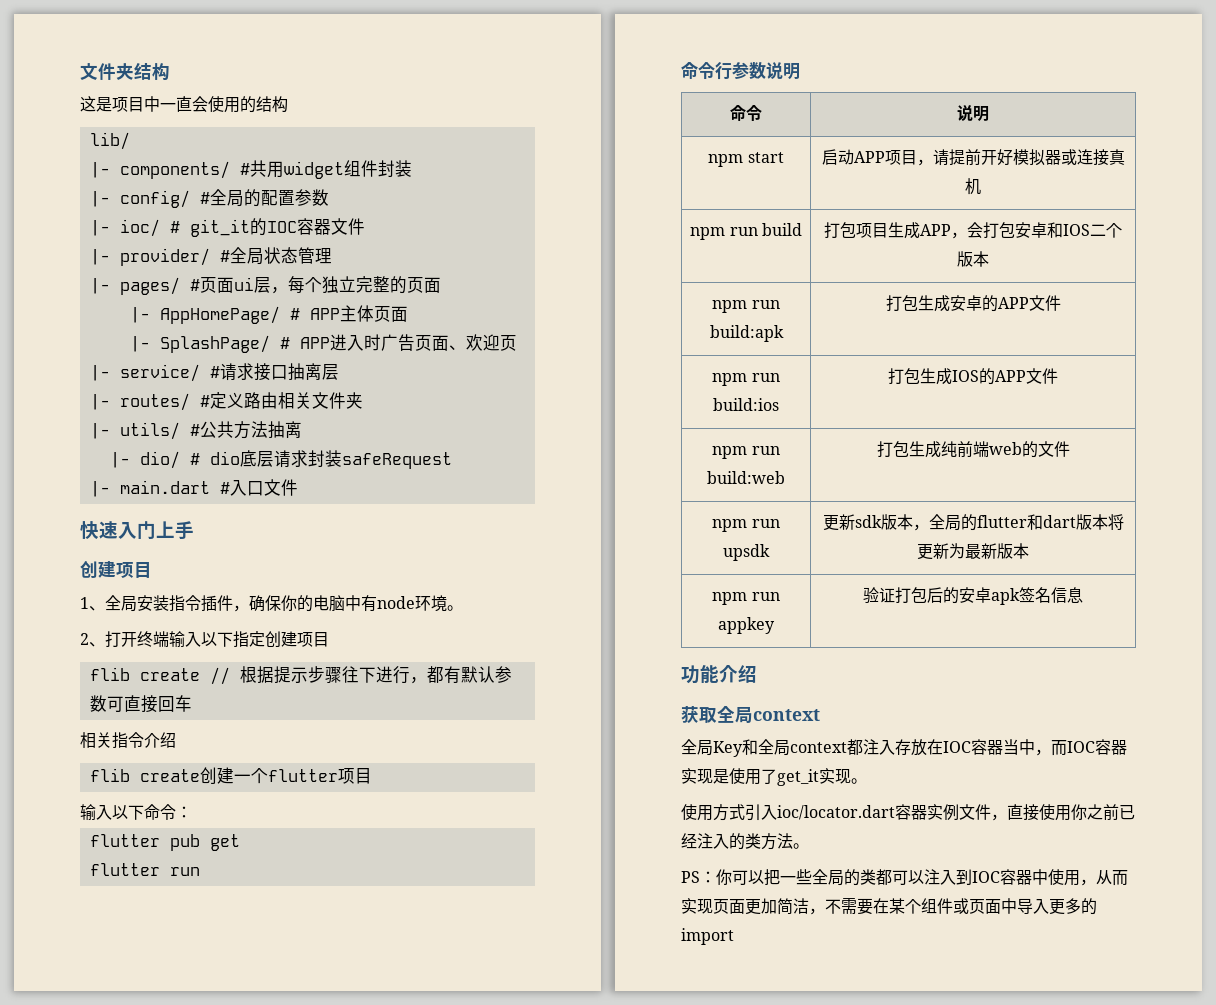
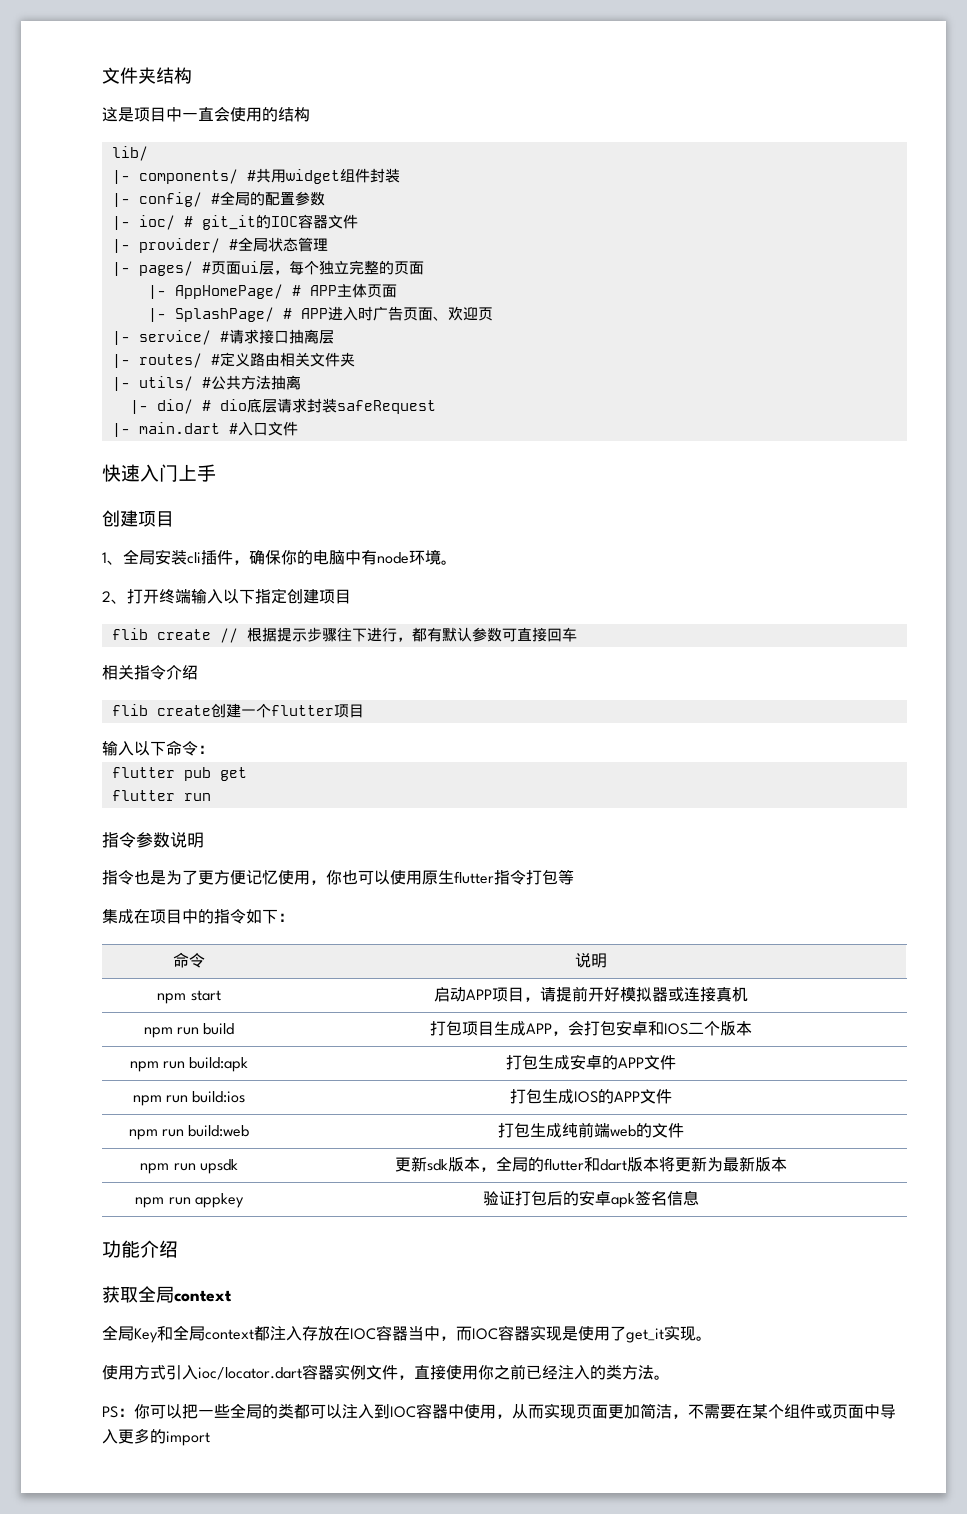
[169,595,201,612] 指令 -> [187,552,201,564] cli
[681,62,732,80] 命令行 -> [102,832,136,848] 指令
(800, 71) none -> [102,869,574,885] [102,909,294,924] // 指令也是为了更方便记忆使用，你也可以使用原生flutter指令打包等 // 集成在项目中的指令如下：

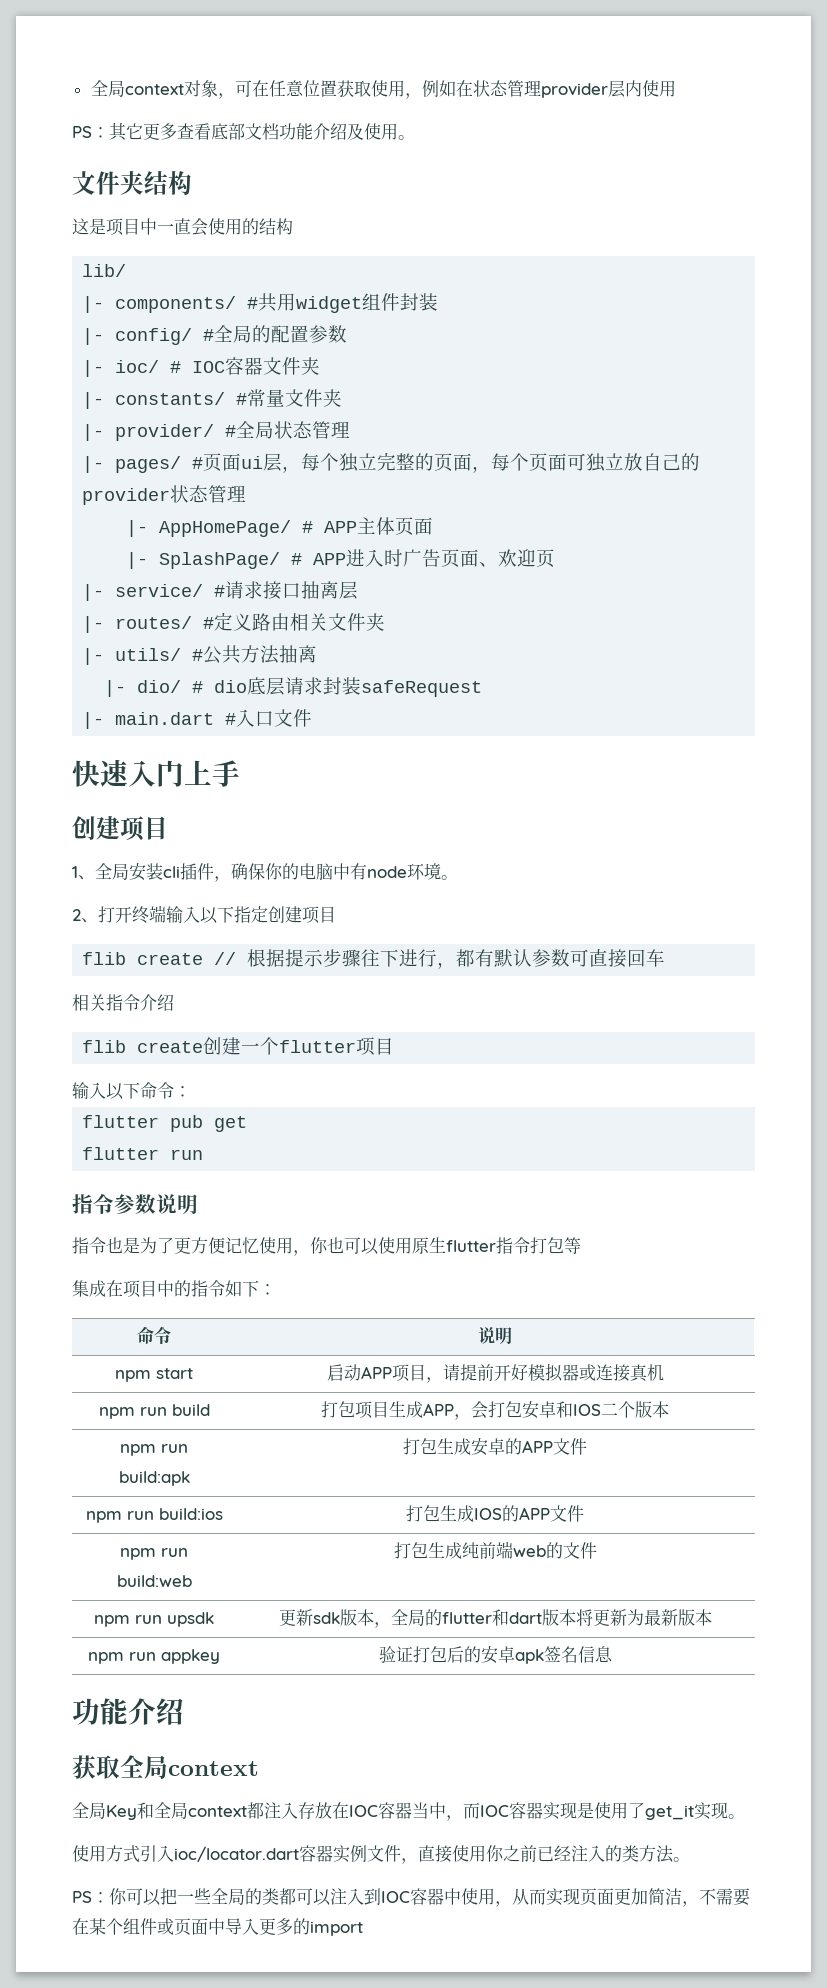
(102, 75) none -> [90,80,676,99] [72,122,415,141] 全局context对象，可在任意位置获取使用，例如在状态管理provider层内使用 // PS：其它更多查看底部文档功能介绍及使用。 //
[201,214,271,230] git_it的 -> (182, 367) none
(358, 221) none -> [301,357,321,375] [82,389,343,409] 夹 // |- constants/ #常量文件夹
(424, 268) none -> [472,453,701,473] [82,485,247,505] ，每个页面可独立放自己的provider状态管理

